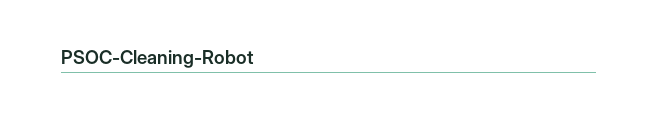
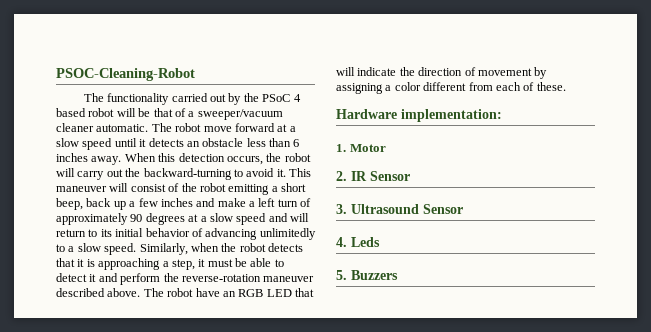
(254, 59) none -> [83,93,301,105] [56,108,283,120] [56,123,296,132] [56,138,300,150] [56,153,311,165] [56,168,311,180] [56,183,306,195] [56,198,312,210] [56,213,309,225] [56,228,316,240] [56,243,303,255] [56,258,284,270] [56,273,315,285] [56,288,314,297] [336,67,548,79] [336,82,566,94] [336,109,502,122] [336,144,386,152] [336,171,410,181] [336,204,463,214] [336,237,380,247] [336,270,398,280] // The functionality carried out by the PSoC 4 based robot will be that of a sweeper/vacuum cleaner automatic. The robot move forward at a slow speed until it detects an obstacle less than 6 inches away. When this detection occurs, the robot will carry out the backward-turning to avoid it. This maneuver will consist of the robot emitting a short beep, back up a few inches and make a left turn of approximately 90 degrees at a slow speed and will return to its initial behavior of advancing unlimitedly to a slow speed. Similarly, when the robot detects that it is approaching a step, it must be able to detect it and perform the reverse-rotation maneuver described above. The robot have an RGB LED that will indicate the direction of movement by assigning a color different from each of these. // Hardware implementation: // 1. Motor // 2. IR Sensor // 3. Ultrasound Sensor // 4. Leds // 5. Buzzers

